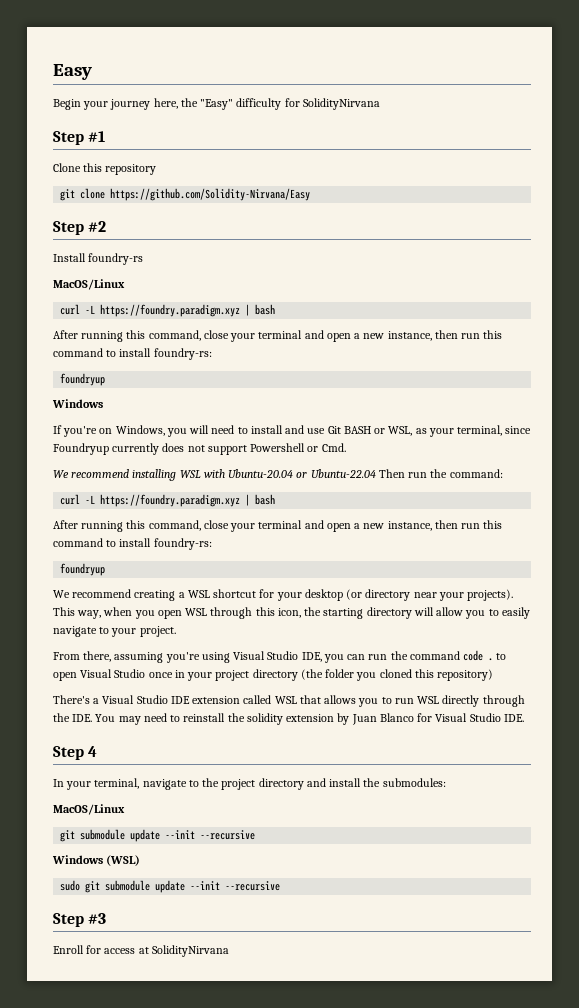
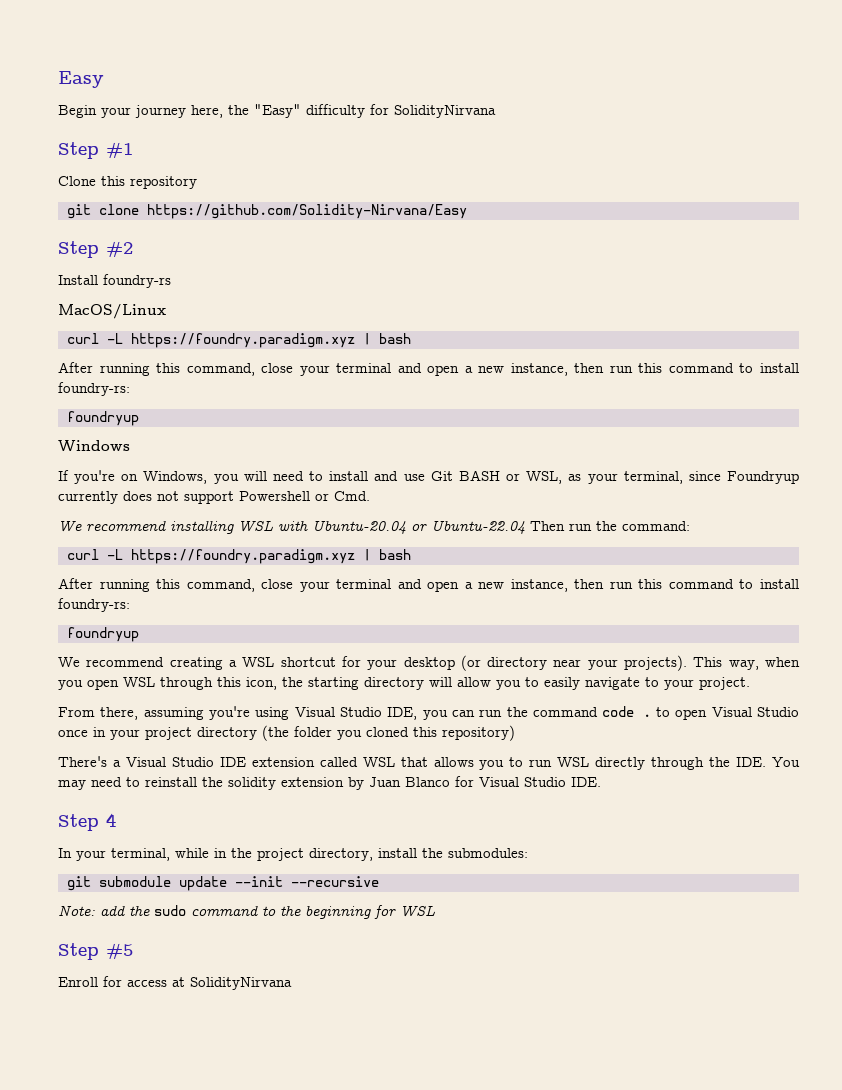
[142,778,326,790] navigate to the project directory and -> [175,848,373,861] while in the project directory,
[53,804,125,815] [60,829,256,842] [52,855,141,866] [60,880,281,893] [53,913,107,927] // MacOS/Linux // git submodule update --init --recursive // Windows (WSL) // sudo git submodule update --init --recursive // Step #3 -> [67,876,379,891] [58,905,436,919] [58,943,133,960] // git submodule update --init --recursive // Note: add the sudo command to the beginning for WSL // Step #5

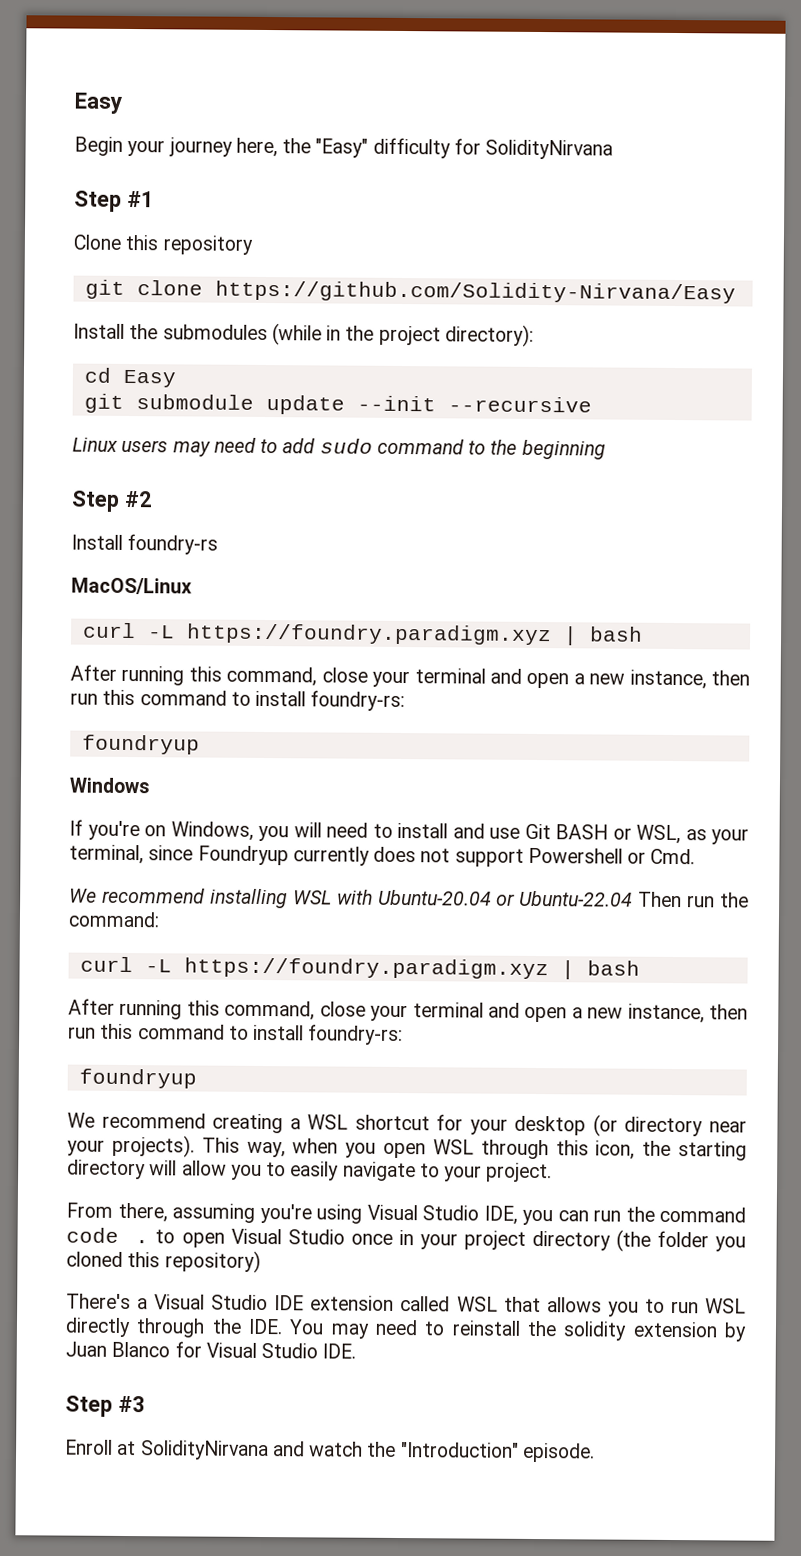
(467, 211) none -> [73,323,534,347] [83,367,176,388] [83,393,592,415] [72,437,606,460] // Install the submodules (while in the project directory): // cd Easy // git submodule update --init --recursive // Linux users may need to add sudo command to the beginning
[106,813,116,827] [58,848,528,861] [67,876,379,891] [58,905,436,919] [58,943,133,960] [58,976,292,990] 4 // In your terminal, while in the project directory, install the submodules: // git submodule update --init --recursive // Note: add the sudo command to the beginning for WSL // Step #5 // Enroll for access at SolidityNirvana -> [117,1395,145,1413] [65,1439,595,1463] #3 // Enroll at SolidityNirvana and watch the "Introduction" episode.

